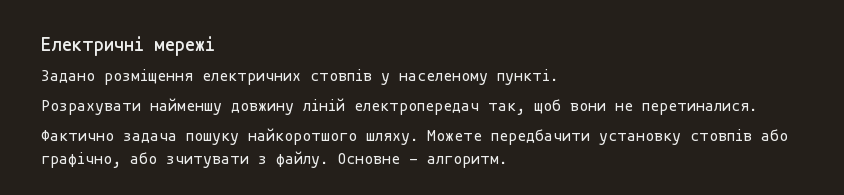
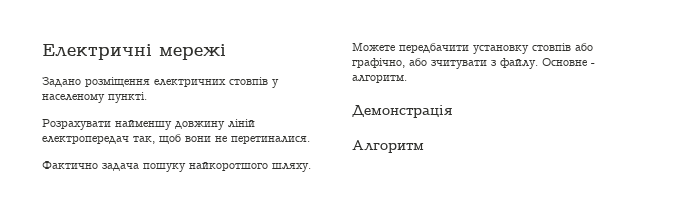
(507, 162) none -> [352,105,453,118] [352,140,424,153] // Демонстрація // Алгоритм

